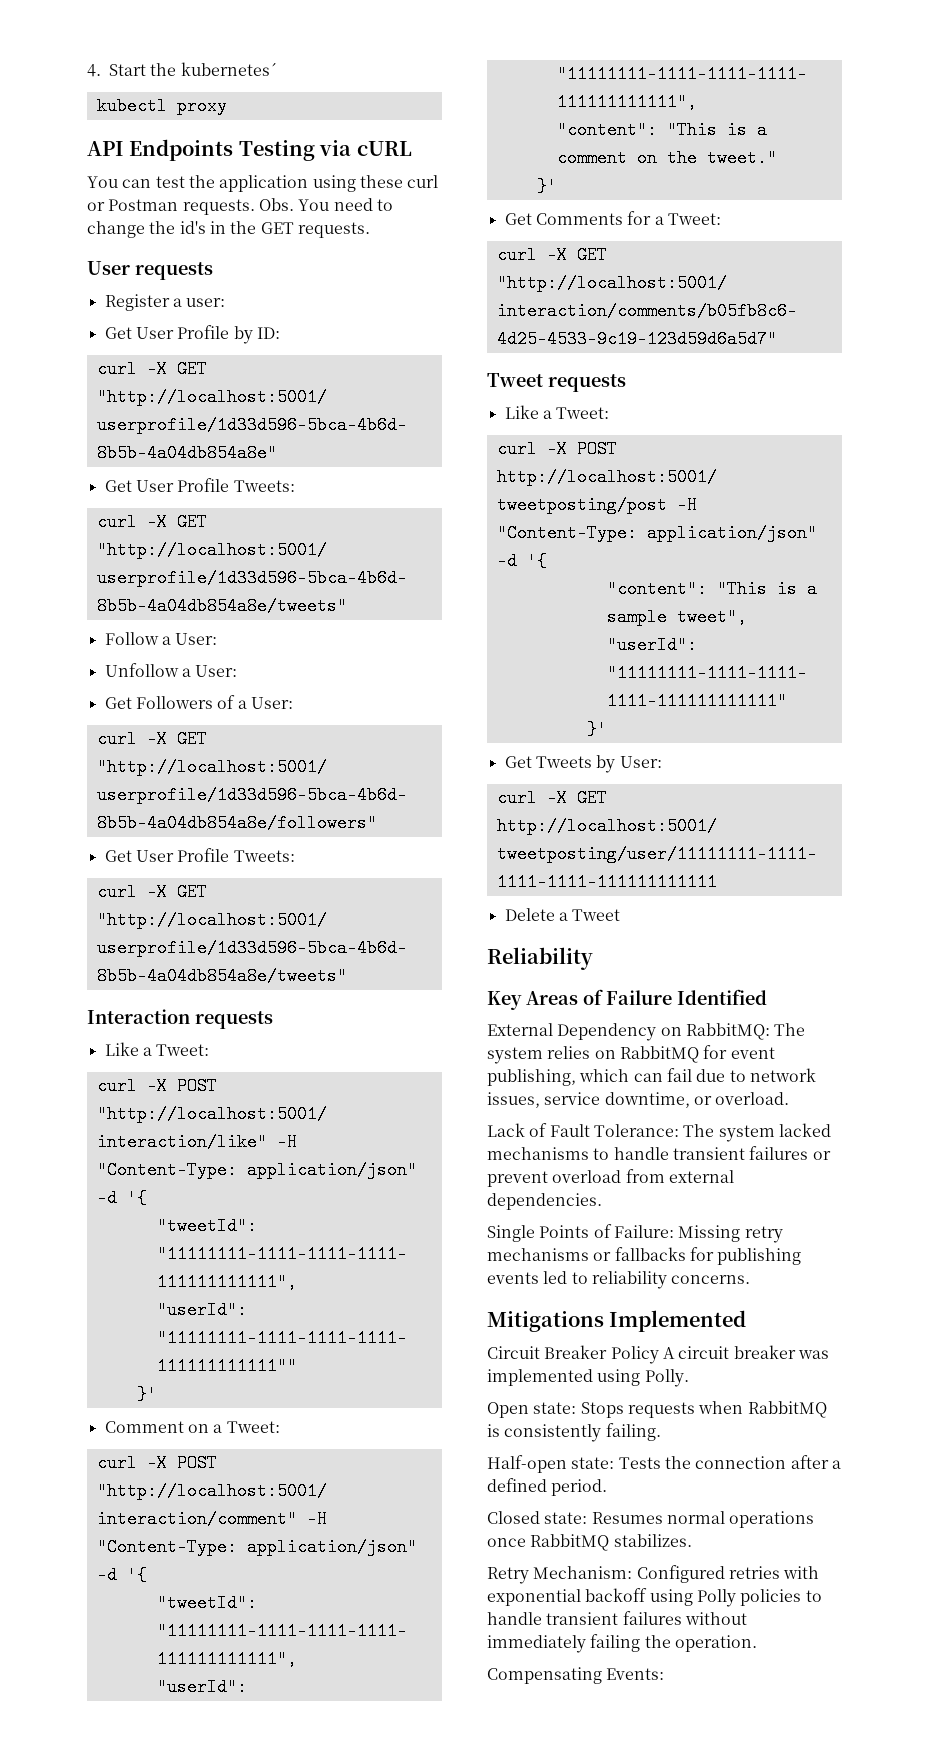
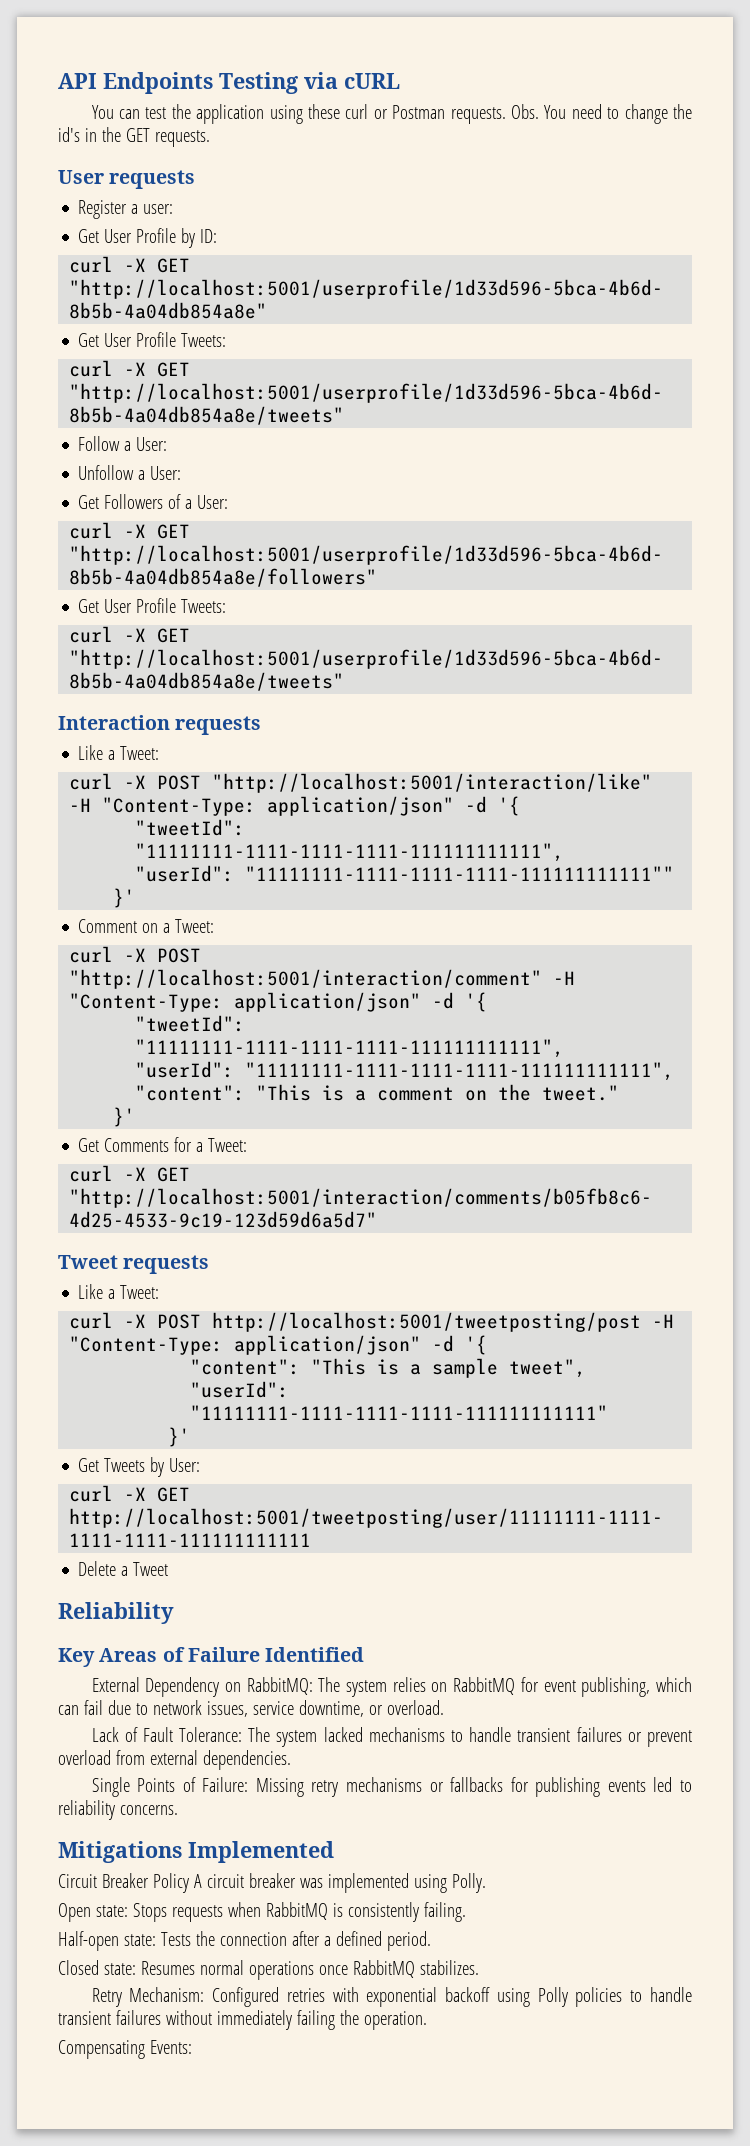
[87,62,277,77] [96,97,227,115] 4. Start the kubernetes´ // kubectl proxy // -> (58, 81) none

